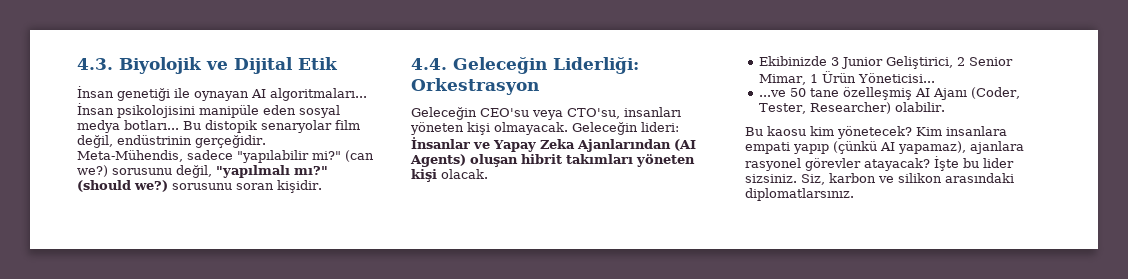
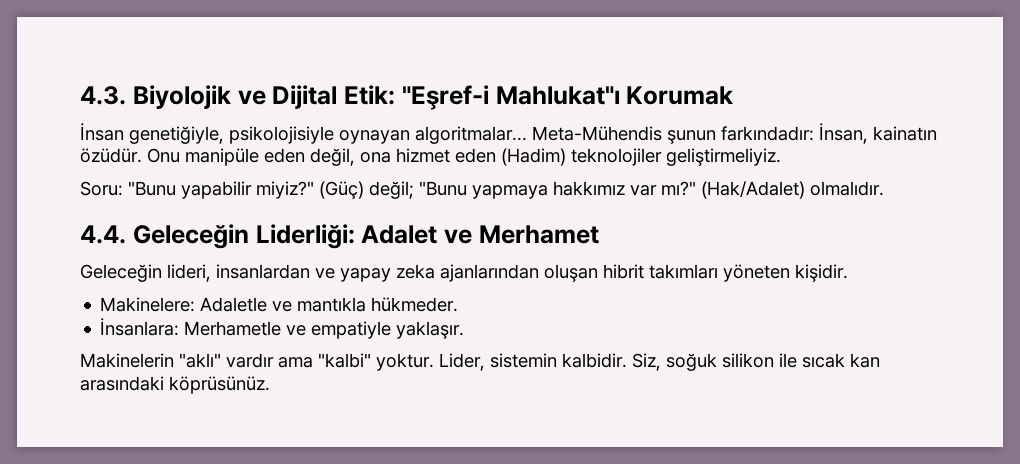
[298,57,338,70] [77,86,367,101] [77,103,340,118] [77,120,360,133] [77,135,266,148] [77,150,374,163] [77,165,328,178] [77,180,322,193] [411,57,639,74] [411,78,539,95] [411,107,681,120] [410,122,679,135] [411,137,696,152] [410,154,695,167] [411,169,488,182] [758,56,1013,69] [758,71,935,85] [758,87,1020,100] [758,102,945,114] [745,126,1007,139] [745,141,1024,154] [745,156,1014,171] [745,173,1014,185] [745,188,854,201] Etik // İnsan genetiği ile oynayan AI algoritmaları... İnsan psikolojisini manipüle eden sosyal medya botları... Bu distopik senaryolar film değil, endüstrinin gerçeğidir. Meta-Mühendis, sadece "yapılabilir mi?" (can we?) sorusunu değil, "yapılmalı mı?" (should we?) sorusunu soran kişidir. // 4.4. Geleceğin Liderliği: Orkestrasyon // Geleceğin CEO'su veya CTO'su, insanları yöneten kişi olmayacak. Geleceğin lideri: İnsanlar ve Yapay Zeka Ajanlarından (AI Agents) oluşan hibrit takımları yöneten kişi olacak. // Ekibinizde 3 Junior Geliştirici, 2 Senior Mimar, 1 Ürün Yöneticisi... // ...ve 50 tane özelleşmiş AI Ajanı (Coder, Tester, Researcher) olabilir. // Bu kaosu kim yönetecek? Kim insanlara empati yapıp (çünkü AI yapamaz), ajanlara rasyonel görevler atayacak? İşte bu lider sizsiniz. Siz, karbon ve silikon arasındaki diplomatlarsınız. -> [344,85,734,110] [80,123,937,144] [80,148,781,166] [80,181,884,199] [80,224,599,249] [80,264,848,282] [100,297,459,312] [100,318,465,339] [80,353,880,371] [80,376,270,394] Etik: "Eşref-i Mahlukat"ı Korumak // İnsan genetiğiyle, psikolojisiyle oynayan algoritmalar... Meta-Mühendis şunun farkındadır: İnsan, kainatın özüdür. Onu manipüle eden değil, ona hizmet eden (Hadim) teknolojiler geliştirmeliyiz. // Soru: "Bunu yapabilir miyiz?" (Güç) değil; "Bunu yapmaya hakkımız var mı?" (Hak/Adalet) olmalıdır. // 4.4. Geleceğin Liderliği: Adalet ve Merhamet // Geleceğin lideri, insanlardan ve yapay zeka ajanlarından oluşan hibrit takımları yöneten kişidir. // Makinelere: Adaletle ve mantıkla hükmeder. // İnsanlara: Merhametle ve empatiyle yaklaşır. // Makinelerin "aklı" vardır ama "kalbi" yoktur. Lider, sistemin kalbidir. Siz, soğuk silikon ile sıcak kan arasındaki köprüsünüz.

